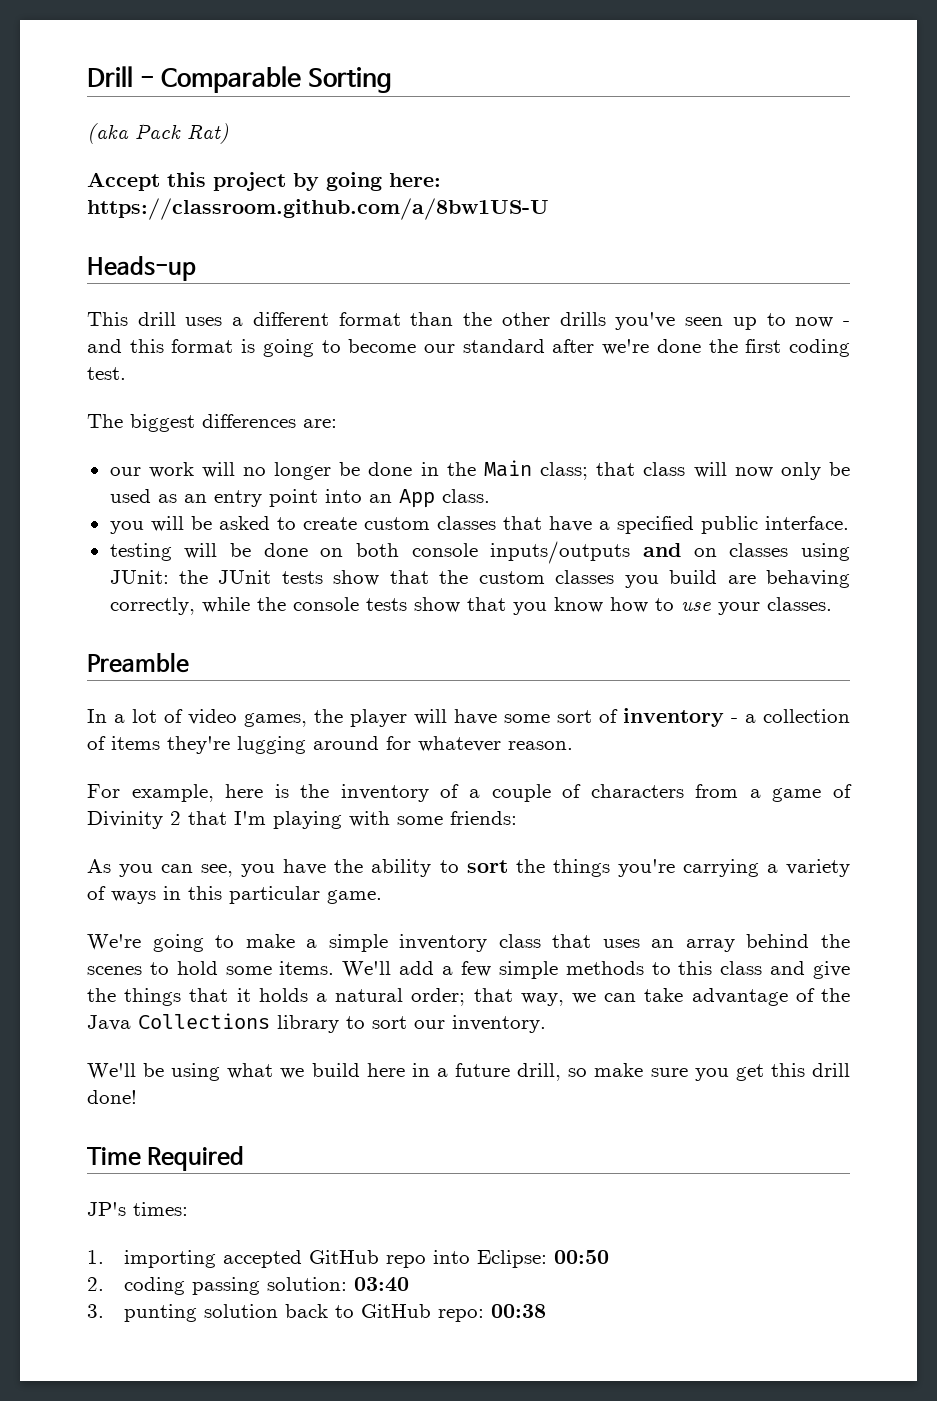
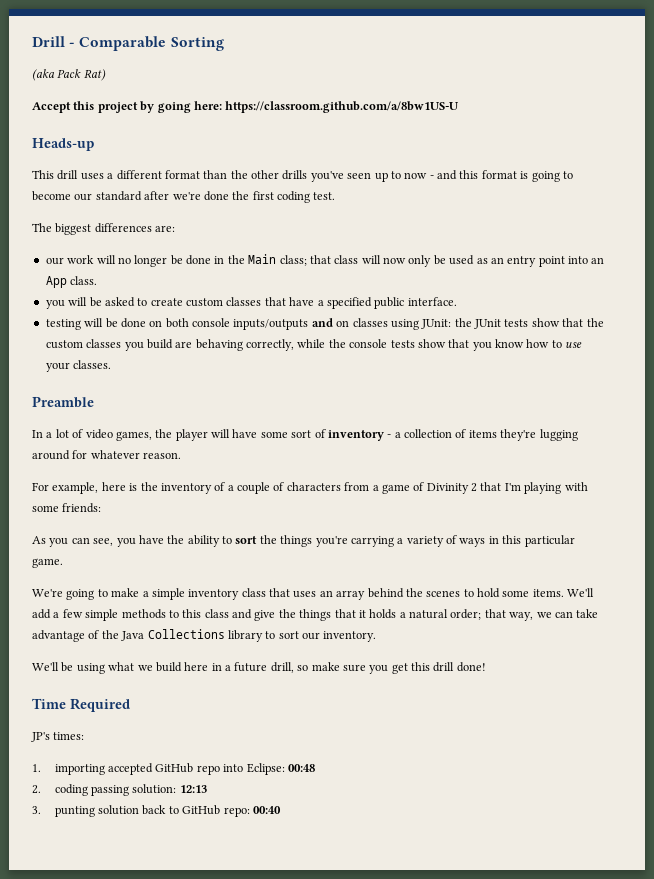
[553,1250,609,1264] 00:50 -> [287,764,315,772] 00:48
[353,1277,409,1292] 03:40 -> [179,785,207,793] 12:13
[490,1304,546,1318] 00:38 -> [252,806,281,814] 00:40

